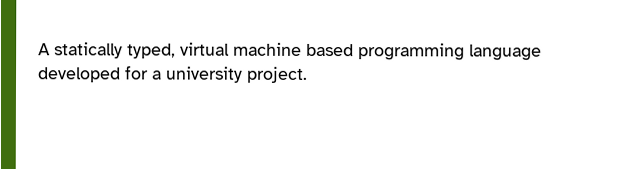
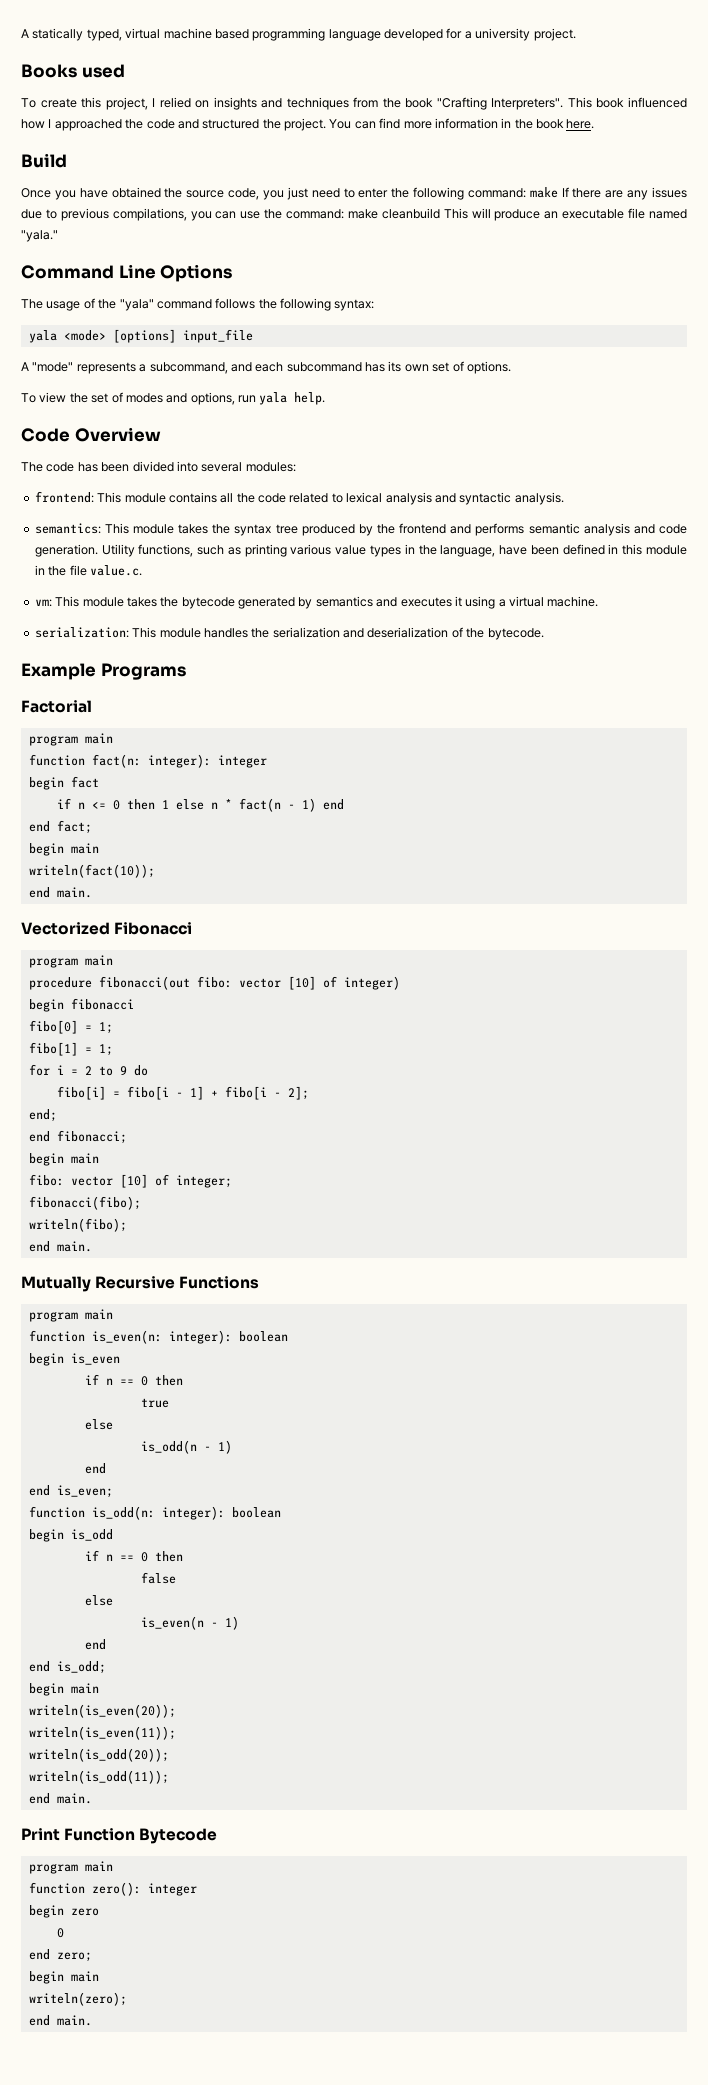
(308, 74) none -> [21,64,125,78] [21,97,687,110] [21,118,595,131] [21,153,67,168] [21,187,688,200] [21,208,687,221] [21,230,58,242] [21,264,233,282] [21,298,375,311] [28,329,253,343] [21,361,511,374] [21,392,326,405] [21,427,161,442] [21,461,296,472] [34,491,564,505] [34,523,687,536] [34,544,687,557] [34,565,142,576] [34,596,599,609] [34,627,544,640] [21,663,186,680] [21,700,92,713] [28,733,113,746] [28,754,267,768] [28,776,99,790] [56,798,344,812] [28,820,92,834] [28,843,99,856] [28,864,155,878] [28,887,92,898] [21,922,193,935] [28,955,113,968] [28,976,400,990] [28,998,134,1012] [28,1020,113,1034] [28,1042,113,1056] [28,1064,148,1076] [56,1086,309,1100] [28,1109,57,1122] [28,1130,127,1144] [28,1153,99,1166] [28,1174,232,1188] [28,1196,141,1210] [28,1218,127,1232] [28,1241,92,1252] [21,1276,260,1292] [28,1309,113,1322] [28,1330,288,1344] [28,1353,120,1366] [84,1374,183,1386] [140,1398,169,1408] [84,1419,113,1430] [140,1440,232,1454] [84,1463,106,1474] [28,1485,113,1498] [28,1506,281,1520] [28,1529,113,1542] [84,1550,183,1562] [140,1572,176,1584] [84,1595,113,1606] [140,1616,239,1630] [84,1639,106,1650] [28,1661,106,1674] [28,1683,99,1696] [28,1704,176,1718] [28,1726,176,1740] [28,1748,169,1762] [28,1770,169,1784] [28,1793,92,1804] [21,1828,218,1844] [28,1861,113,1874] [28,1882,197,1896] [28,1905,99,1918] [56,1928,64,1938] [28,1949,92,1962] [28,1971,99,1984] [28,1992,127,2006] [28,2015,92,2026] // Books used // To create this project, I relied on insights and techniques from the book "Crafting Interpreters". This book influenced how I approached the code and structured the project. You can find more information in the book here. // Build // Once you have obtained the source code, you just need to enter the following command: make If there are any issues due to previous compilations, you can use the command: make cleanbuild This will produce an executable file named "yala." // Command Line Options // The usage of the "yala" command follows the following syntax: // yala <mode> [options] input_file // A "mode" represents a subcommand, and each subcommand has its own set of options. // To view the set of modes and options, run yala help. // Code Overview // The code has been divided into several modules: // frontend: This module contains all the code related to lexical analysis and syntactic analysis. // semantics: This module takes the syntax tree produced by the frontend and performs semantic analysis and code generation. Utility functions, such as printing various value types in the language, have been defined in this module in the file value.c. // vm: This module takes the bytecode generated by semantics and executes it using a virtual machine. // serialization: This module handles the serialization and deserialization of the bytecode. // Example Programs // Factorial // program main // function fact(n: integer): integer // begin fact // if n <= 0 then 1 else n * fact(n - 1) end // end fact; // begin main // writeln(fact(10)); // end main. // Vectorized Fibonacci // program main // procedure fibonacci(out fibo: vector [10] of integer) // begin fibonacci // fibo[0] = 1; // fibo[1] = 1; // for i = 2 to 9 do // fibo[i] = fibo[i - 1] + fibo[i - 2]; // end; // end fibonacci; // begin main // fibo: vector [10] of integer; // fibonacci(fibo); // writeln(fibo); // end main. // Mutually Recursive Functions // program main // function is_even(n: integer): boolean // begin is_even // if n == 0 then // true // else // is_odd(n - 1) // end // end is_even; // function is_odd(n: integer): boolean // begin is_odd // if n == 0 then // false // else // is_even(n - 1) // end // end is_odd; // begin main // writeln(is_even(20)); // writeln(is_even(11)); // writeln(is_odd(20)); // writeln(is_odd(11)); // end main. // Print Function Bytecode // program main // function zero(): integer // begin zero // 0 // end zero; // begin main // writeln(zero); // end main.

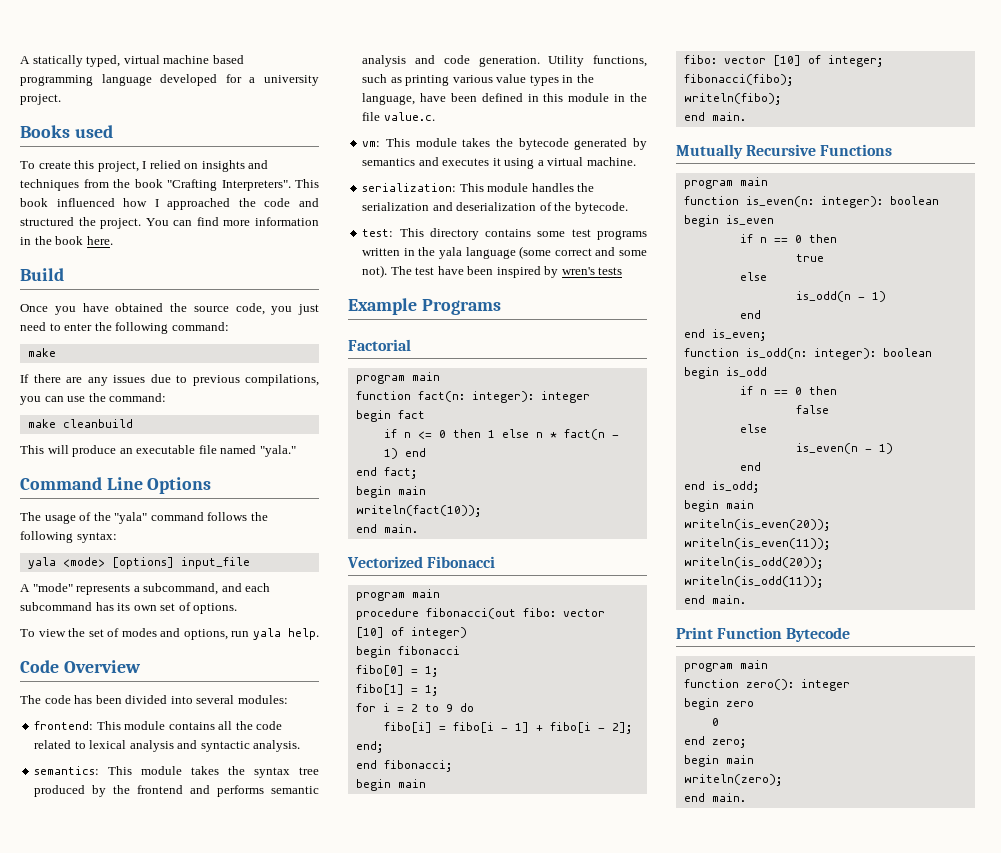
[529,187,558,198] make -> [27,348,56,357] // make //
(345, 214) none -> (167, 397) //
(440, 213) none -> (133, 423) //
(544, 634) none -> [362,228,647,240] [362,246,647,259] [362,265,623,278] // test: This directory contains some test programs written in the yala language (some correct and some not). The test have been inspired by wren's tests

